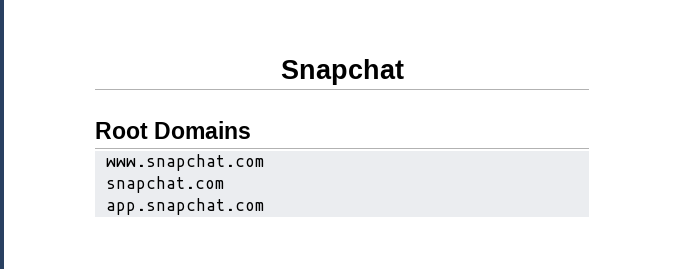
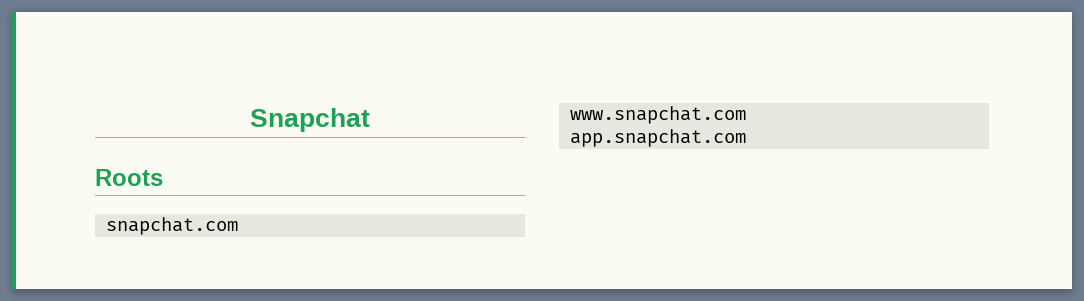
[95,121,252,139] Root Domains -> [95,169,163,186] [106,217,239,235] Roots // snapchat.com
[105,176,224,193] // snapchat.com -> (747, 115) none

